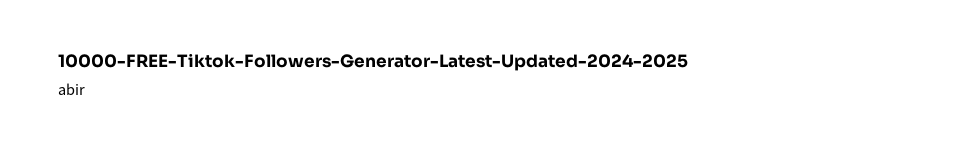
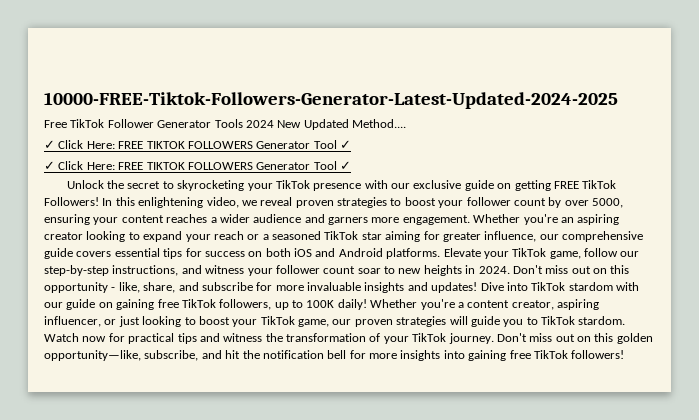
[58,83,85,95] abir -> [44,119,406,130] [44,140,351,149] [44,161,351,170] [66,180,617,191] [44,197,623,208] [44,214,620,225] [44,231,643,242] [44,248,640,259] [44,265,630,276] [44,282,639,293] [44,299,599,310] [44,316,626,327] [44,333,653,344] [44,350,625,361] Free TikTok Follower Generator Tools 2024 New Updated Method.... // ✓ Click Here: FREE TIKTOK FOLLOWERS Generator Tool ✓ // ✓ Click Here: FREE TIKTOK FOLLOWERS Generator Tool ✓ // Unlock the secret to skyrocketing your TikTok presence with our exclusive guide on getting FREE TikTok Followers! In this enlightening video, we reveal proven strategies to boost your follower count by over 5000, ensuring your content reaches a wider audience and garners more engagement. Whether you're an aspiring creator looking to expand your reach or a seasoned TikTok star aiming for greater influence, our comprehensive guide covers essential tips for success on both iOS and Android platforms. Elevate your TikTok game, follow our step-by-step instructions, and witness your follower count soar to new heights in 2024. Don't miss out on this opportunity - like, share, and subscribe for more invaluable insights and updates! Dive into TikTok stardom with our guide on gaining free TikTok followers, up to 100K daily! Whether you're a content creator, aspiring influencer, or just looking to boost your TikTok game, our proven strategies will guide you to TikTok stardom. Watch now for practical tips and witness the transformation of your TikTok journey. Don't miss out on this golden opportunity—like, subscribe, and hit the notification bell for more insights into gaining free TikTok followers!

